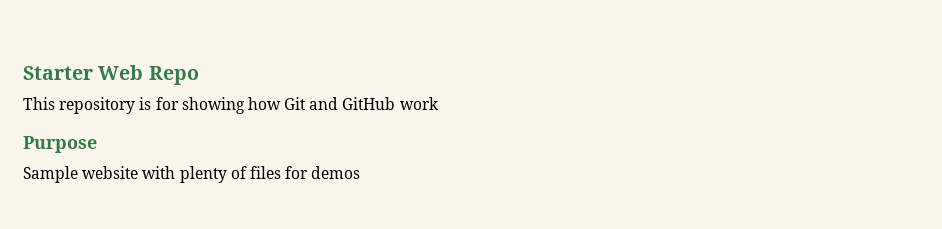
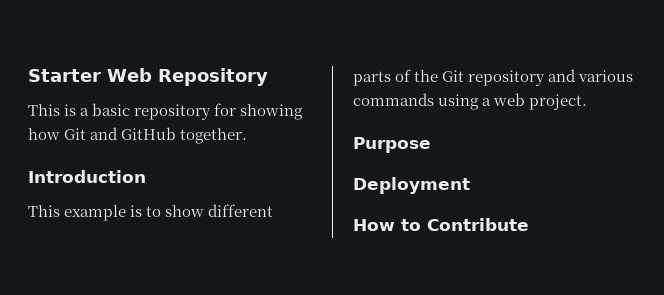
[148,66,199,85] [23,97,152,114] Repo // This repository is -> [158,68,268,86] [28,103,212,120] Repository // This is a basic repository
[399,97,439,110] [23,136,97,153] [23,166,361,183] work // Purpose // Sample website with plenty of files for demos -> [180,128,248,144] [28,170,146,183] [28,204,274,221] [353,69,634,86] [353,93,588,110] [353,137,431,153] [353,177,470,194] [353,218,529,231] together. // Introduction // This example is to show different parts of the Git repository and various commands using a web project. // Purpose // Deployment // How to Contribute

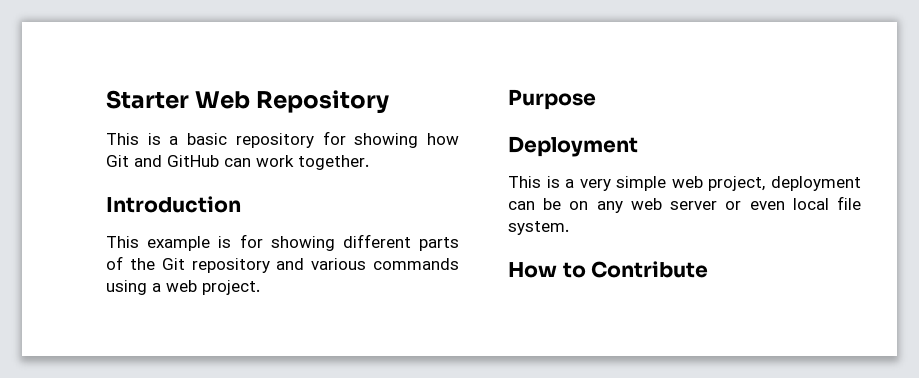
(177, 133) none -> [224,155,294,167] can work
[146,205,205,217] to show -> [239,234,335,251] for showing
(470, 185) none -> [508,176,861,191] [508,196,861,213] [508,221,569,235] // This is a very simple web project, deployment can be on any web server or even local file system.

